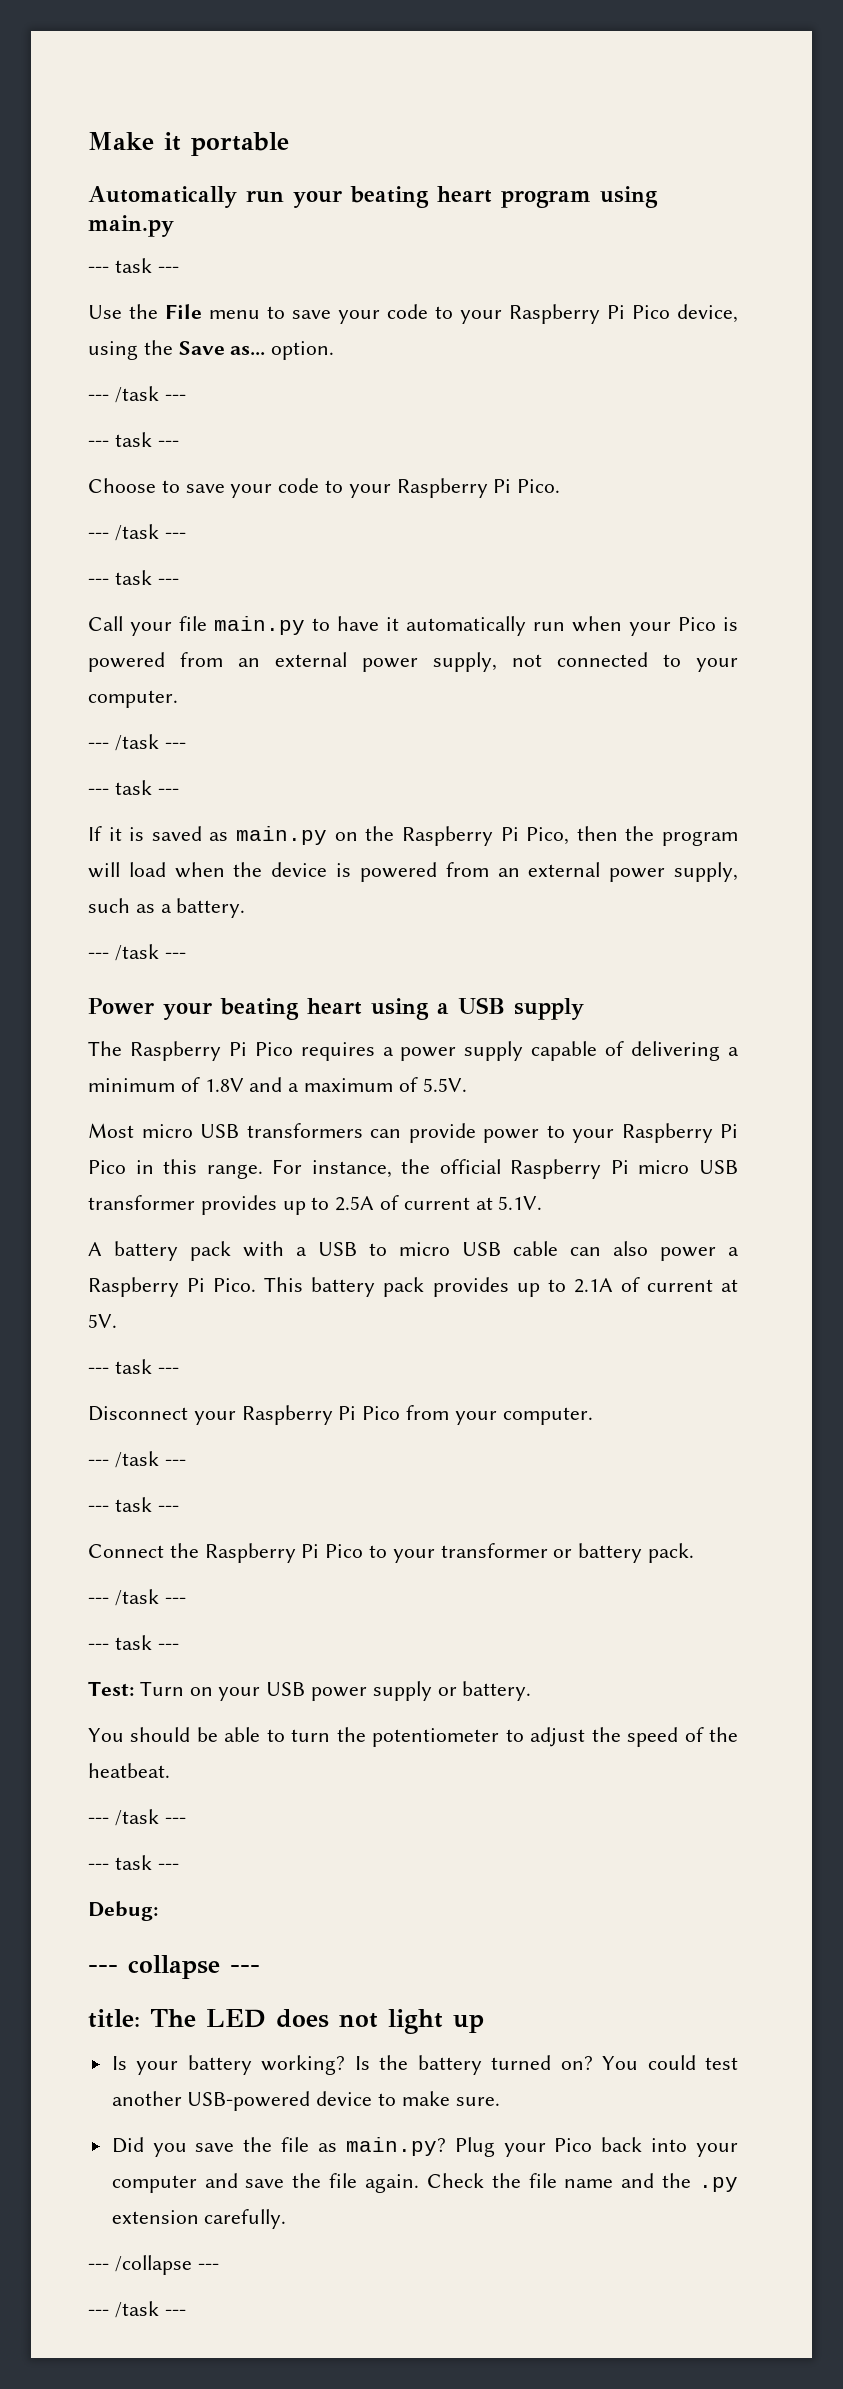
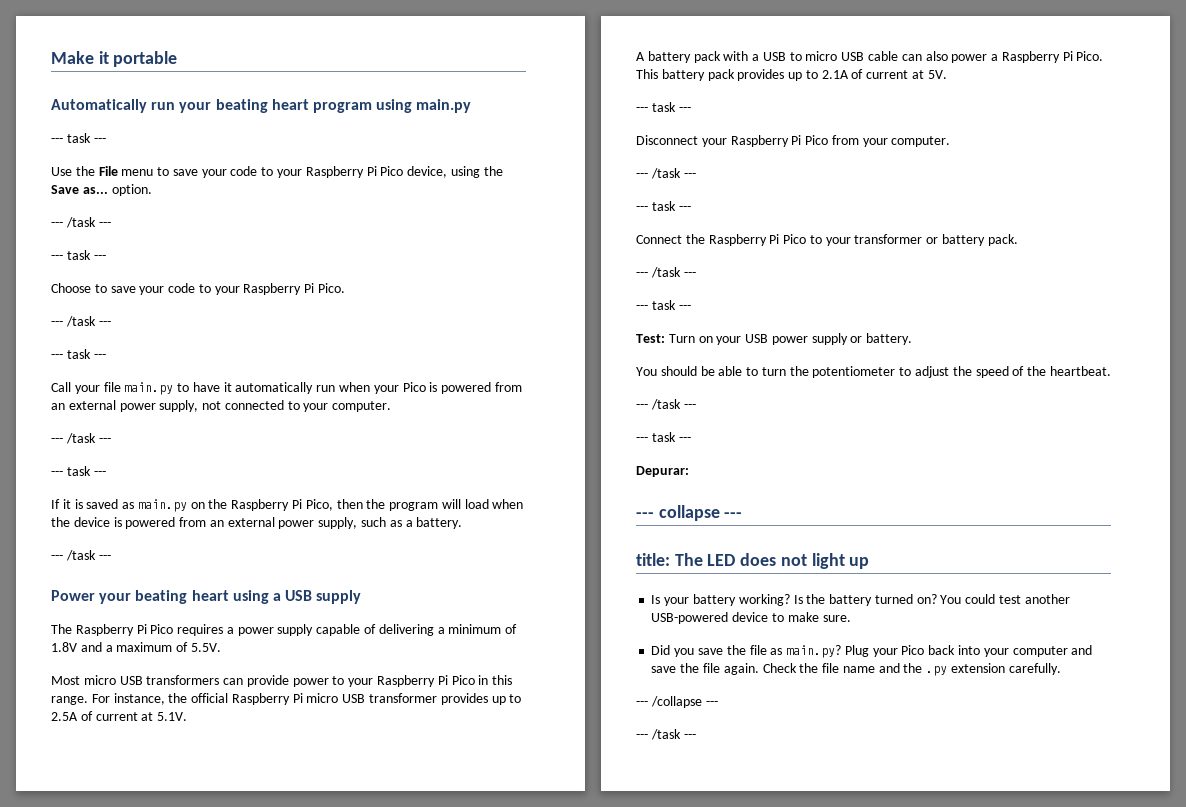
[88,1763,170,1778] [88,1809,186,1826] [88,1855,179,1870] [88,1901,158,1921] heatbeat. // --- /task --- // --- task --- // Debug: -> [1049,366,1111,376] [636,399,696,410] [636,432,691,442] [636,466,689,477] heartbeat. // --- /task --- // --- task --- // Depurar:

